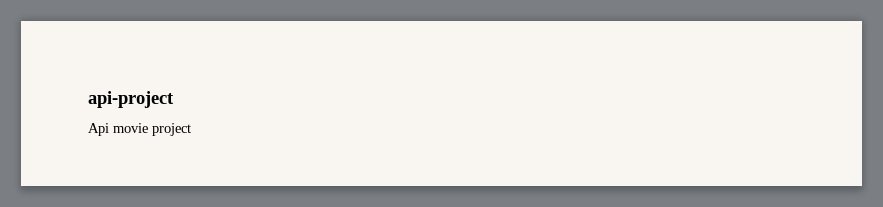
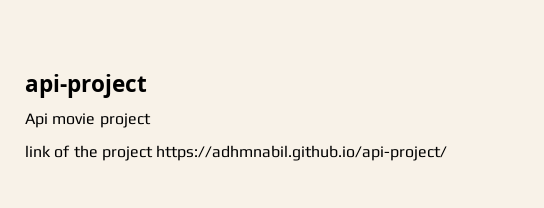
(191, 129) none -> [25,145,448,161] // link of the project https://adhmnabil.github.io/api-project/

